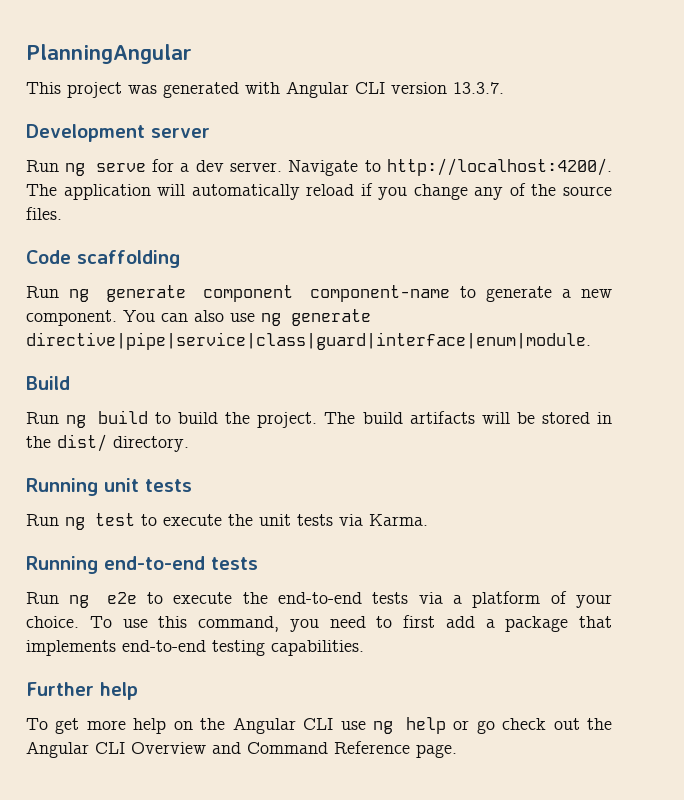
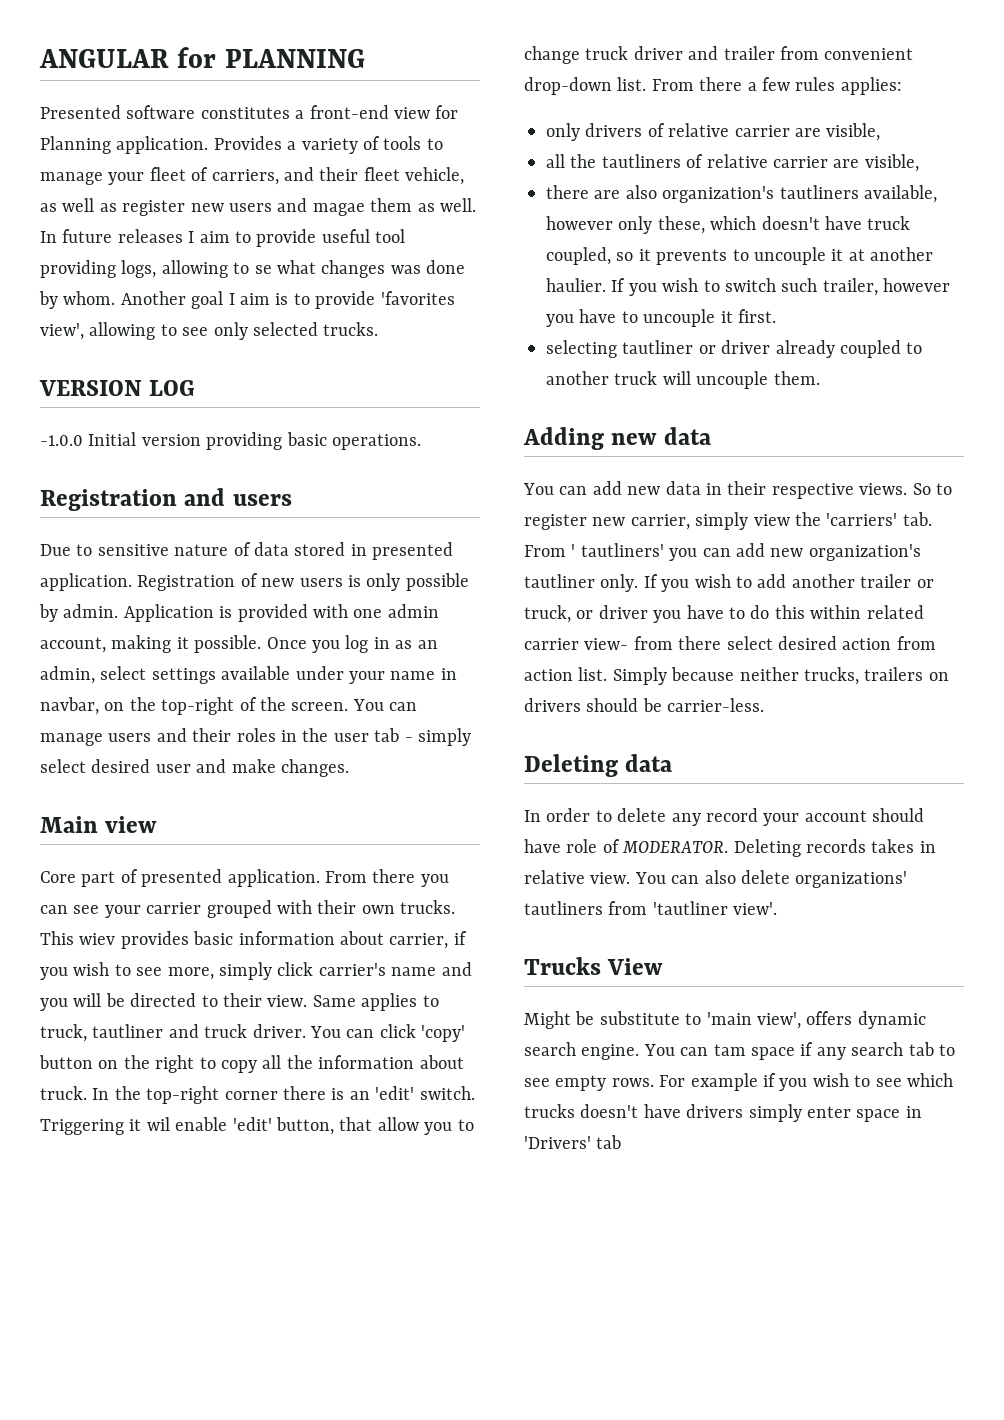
[26,44,192,64] [26,81,504,98] [26,124,210,142] [26,158,612,176] [26,183,612,200] [26,207,62,220] [26,250,180,268] [26,285,612,302] [26,309,371,326] [26,332,591,350] [26,376,70,390] [26,410,613,428] [26,434,189,452] [26,478,192,496] [26,513,428,530] [26,556,258,574] [26,591,613,608] [26,615,612,632] [26,640,364,656] [26,682,138,700] [26,717,613,734] [26,741,457,758] PlanningAngular // This project was generated with Angular CLI version 13.3.7. // Development server // Run ng serve for a dev server. Navigate to http://localhost:4200/. The application will automatically reload if you change any of the source files. // Code scaffolding // Run ng generate component component-name to generate a new component. You can also use ng generate directive|pipe|service|class|guard|interface|enum|module. // Build // Run ng build to build the project. The build artifacts will be stored in the dist/ directory. // Running unit tests // Run ng test to execute the unit tests via Karma. // Running end-to-end tests // Run ng e2e to execute the end-to-end tests via a platform of your choice. To use this command, you need to first add a package that implements end-to-end testing capabilities. // Further help // To get more help on the Angular CLI use ng help or go check out the Angular CLI Overview and Command Reference page. -> [39,47,365,68] [40,105,459,119] [40,136,443,154] [40,167,465,185] [40,198,476,216] [40,229,406,247] [40,260,466,278] [39,291,455,309] [40,322,379,340] [39,380,196,396] [40,432,421,450] [40,488,292,511] [40,542,454,560] [40,573,469,591] [39,604,439,622] [40,635,438,653] [40,666,457,684] [40,697,418,715] [40,728,471,746] [40,759,349,777] [40,816,158,833] [40,869,449,887] [40,900,456,918] [40,931,467,949] [40,962,472,980] [40,993,439,1011] [40,1024,466,1042] [39,1055,464,1073] [40,1086,475,1104] [40,1117,474,1135] [524,46,914,64] [524,77,902,95] [546,123,881,141] [546,154,919,172] [546,185,937,203] [546,216,911,234] [546,247,934,265] [546,278,951,296] [546,309,776,327] [546,340,923,358] [546,371,820,389] [523,427,711,450] [523,481,952,499] [524,512,932,530] [524,543,921,561] [524,574,934,592] [524,605,924,623] [524,636,936,650] [524,667,949,685] [524,698,765,712] [524,754,673,777] [524,808,925,826] [524,839,936,857] [524,870,908,888] [524,901,778,915] [524,957,664,975] [524,1011,926,1029] [524,1042,955,1060] [524,1073,953,1091] [524,1104,922,1122] [524,1135,622,1149] ANGULAR for PLANNING // Presented software constitutes a front-end view for Planning application. Provides a variety of tools to manage your fleet of carriers, and their fleet vehicle, as well as register new users and magae them as well. In future releases I aim to provide useful tool providing logs, allowing to se what changes was done by whom. Another goal I aim is to provide 'favorites view', allowing to see only selected trucks. // VERSION LOG // -1.0.0 Initial version providing basic operations. // Registration and users // Due to sensitive nature of data stored in presented application. Registration of new users is only possible by admin. Application is provided with one admin account, making it possible. Once you log in as an admin, select settings available under your name in navbar, on the top-right of the screen. You can manage users and their roles in the user tab - simply select desired user and make changes. // Main view // Core part of presented application. From there you can see your carrier grouped with their own trucks. This wiev provides basic information about carrier, if you wish to see more, simply click carrier's name and you will be directed to their view. Same applies to truck, tautliner and truck driver. You can click 'copy' button on the right to copy all the information about truck. In the top-right corner there is an 'edit' switch. Triggering it wil enable 'edit' button, that allow you to change truck driver and trailer from convenient drop-down list. From there a few rules applies: // only drivers of relative carrier are visible, // all the tautliners of relative carrier are visible, // there are also organization's tautliners available, however only these, which doesn't have truck coupled, so it prevents to uncouple it at another haulier. If you wish to switch such trailer, however you have to uncouple it first. // selecting tautliner or driver already coupled to another truck will uncouple them. // Adding new data // You can add new data in their respective views. So to register new carrier, simply view the 'carriers' tab. From ' tautliners' you can add new organization's tautliner only. If you wish to add another trailer or truck, or driver you have to do this within related carrier view- from there select desired action from action list. Simply because neither trucks, trailers on drivers should be carrier-less. // Deleting data // In order to delete any record your account should have role of MODERATOR. Deleting records takes in relative view. You can also delete organizations' tautliners from 'tautliner view'. // Trucks View // Might be substitute to 'main view', offers dynamic search engine. You can tam space if any search tab to see empty rows. For example if you wish to see which trucks doesn't have drivers simply enter space in 'Drivers' tab

